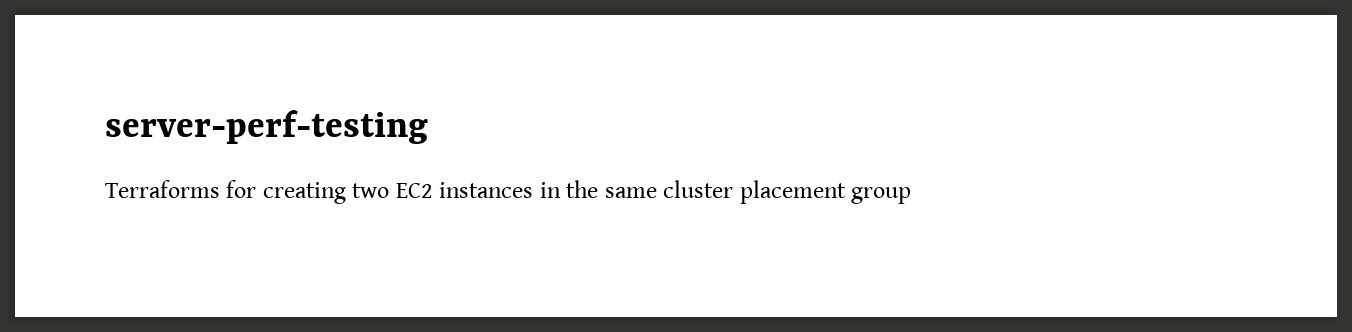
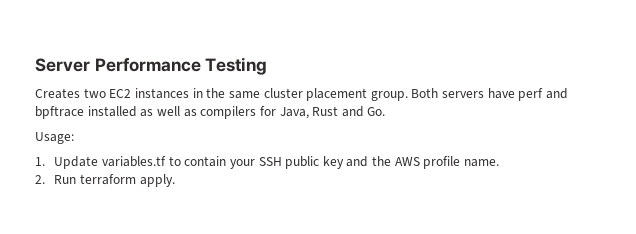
[105,110,428,144] [105,180,346,204] server-perf-testing // Terraforms for creating -> [35,57,268,75] [35,88,80,99] Server Performance Testing // Creates
[851,187,912,204] group -> [370,88,569,101] [35,106,386,119] [35,132,74,144] [35,156,500,169] [35,174,175,187] group. Both servers have perf and bpftrace installed as well as compilers for Java, Rust and Go. // Usage: // 1. Update variables.tf to contain your SSH public key and the AWS profile name. // 2. Run terraform apply.

